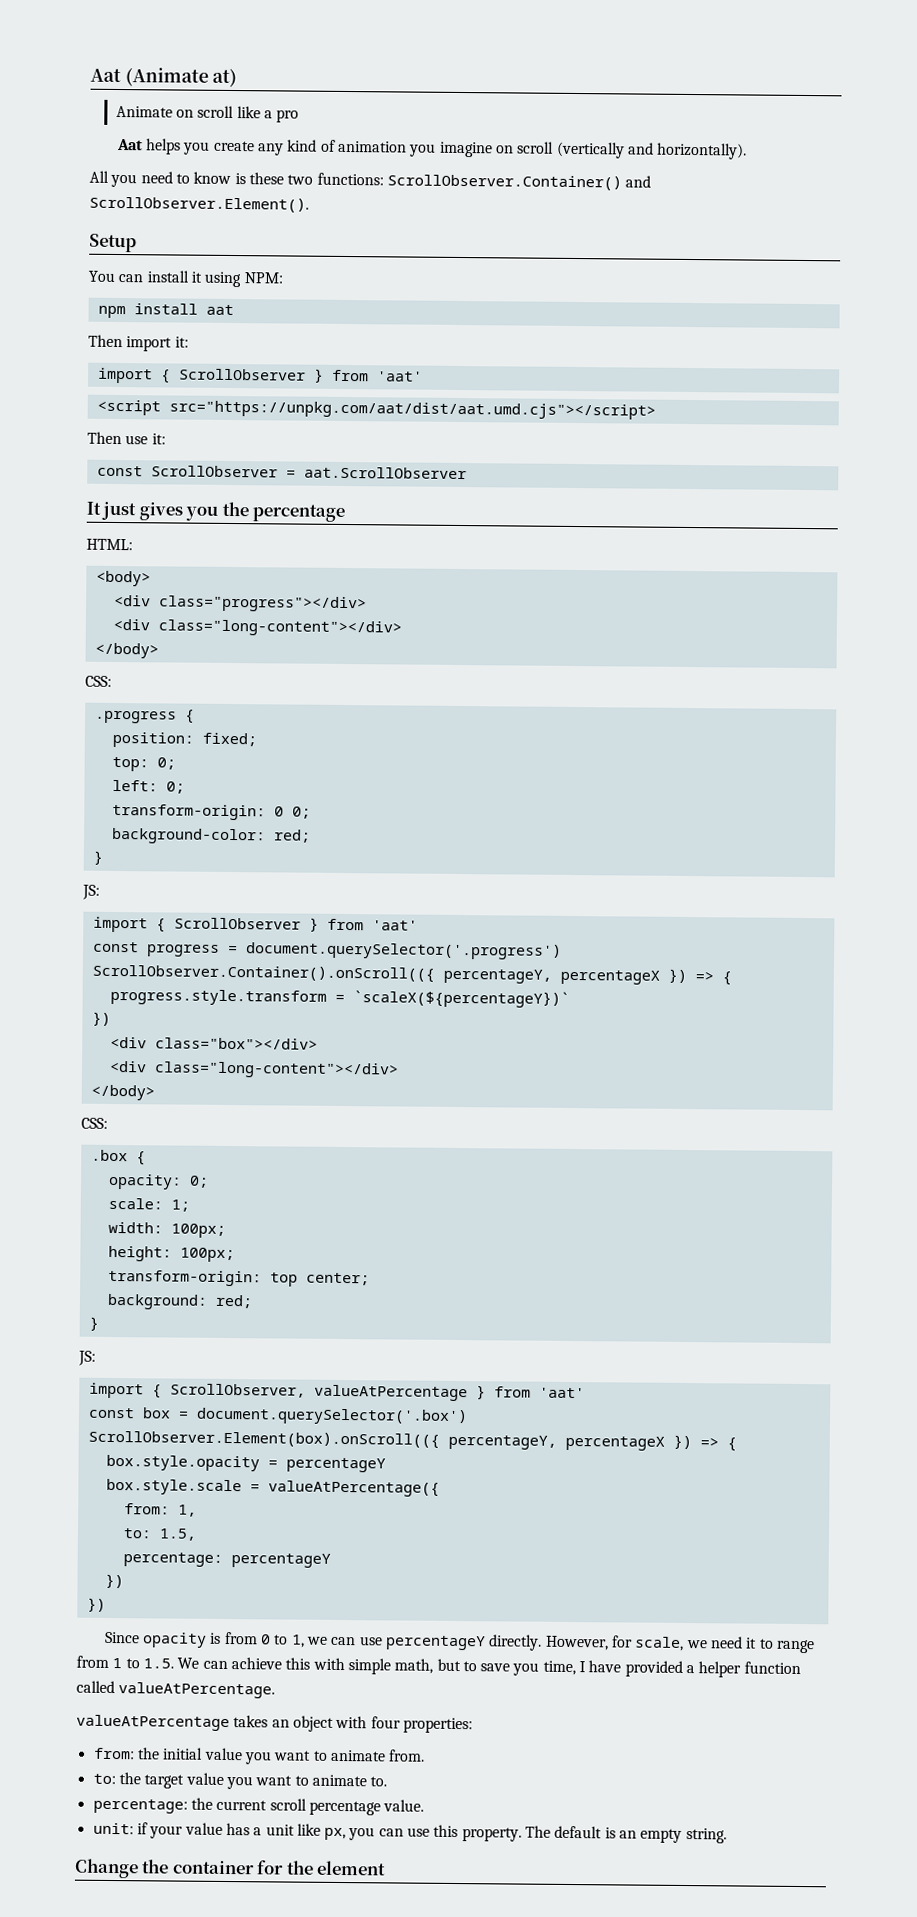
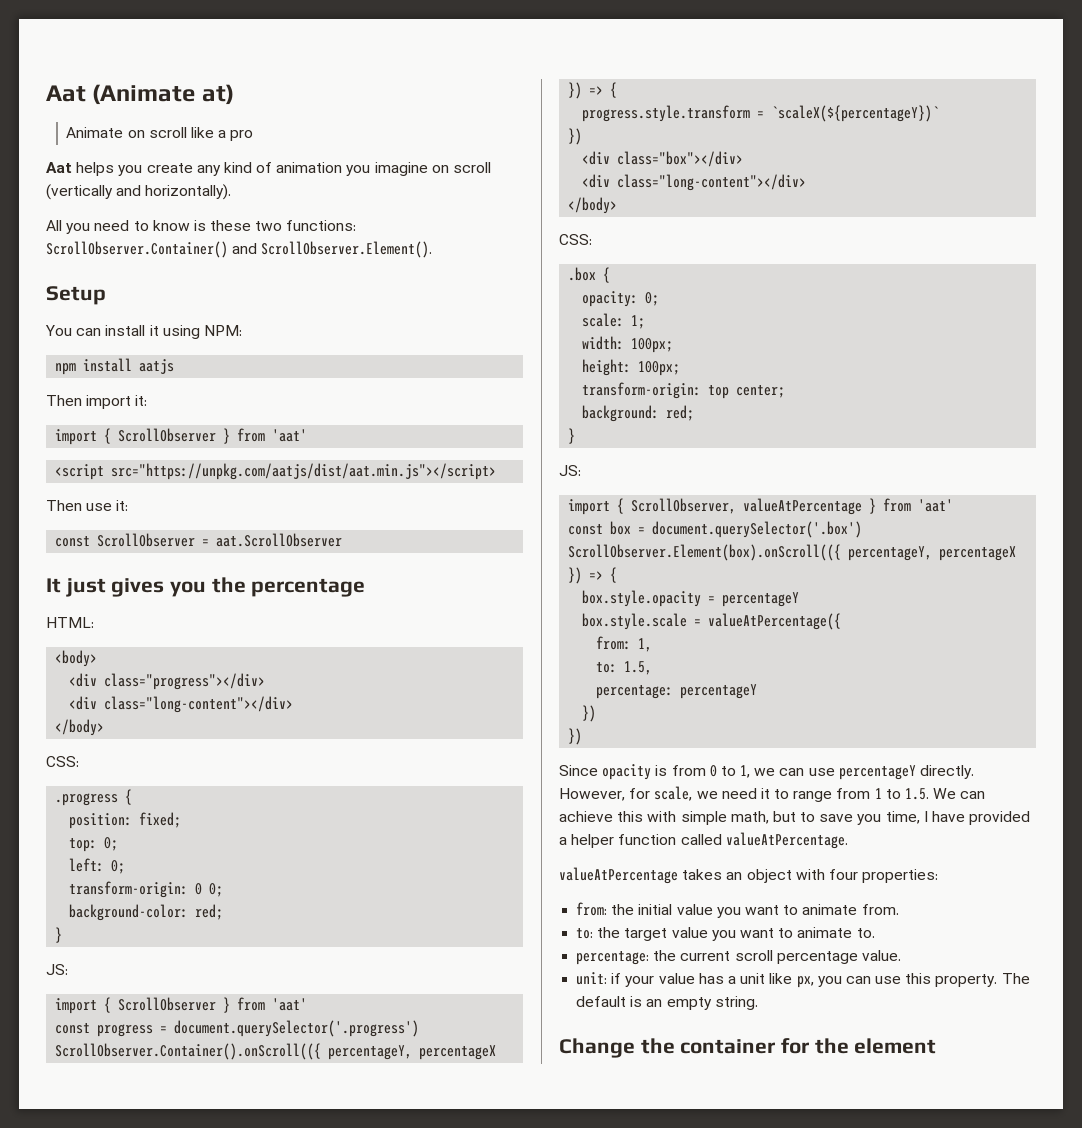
[205,304,234,316] aat -> [139,359,175,374] aatjs
[168,400,656,420] src="https://unpkg.com/aat/dist/aat.umd.cjs"></script> -> [111,463,497,480] src="https://unpkg.com/aatjs/dist/aat.min.js"></script>

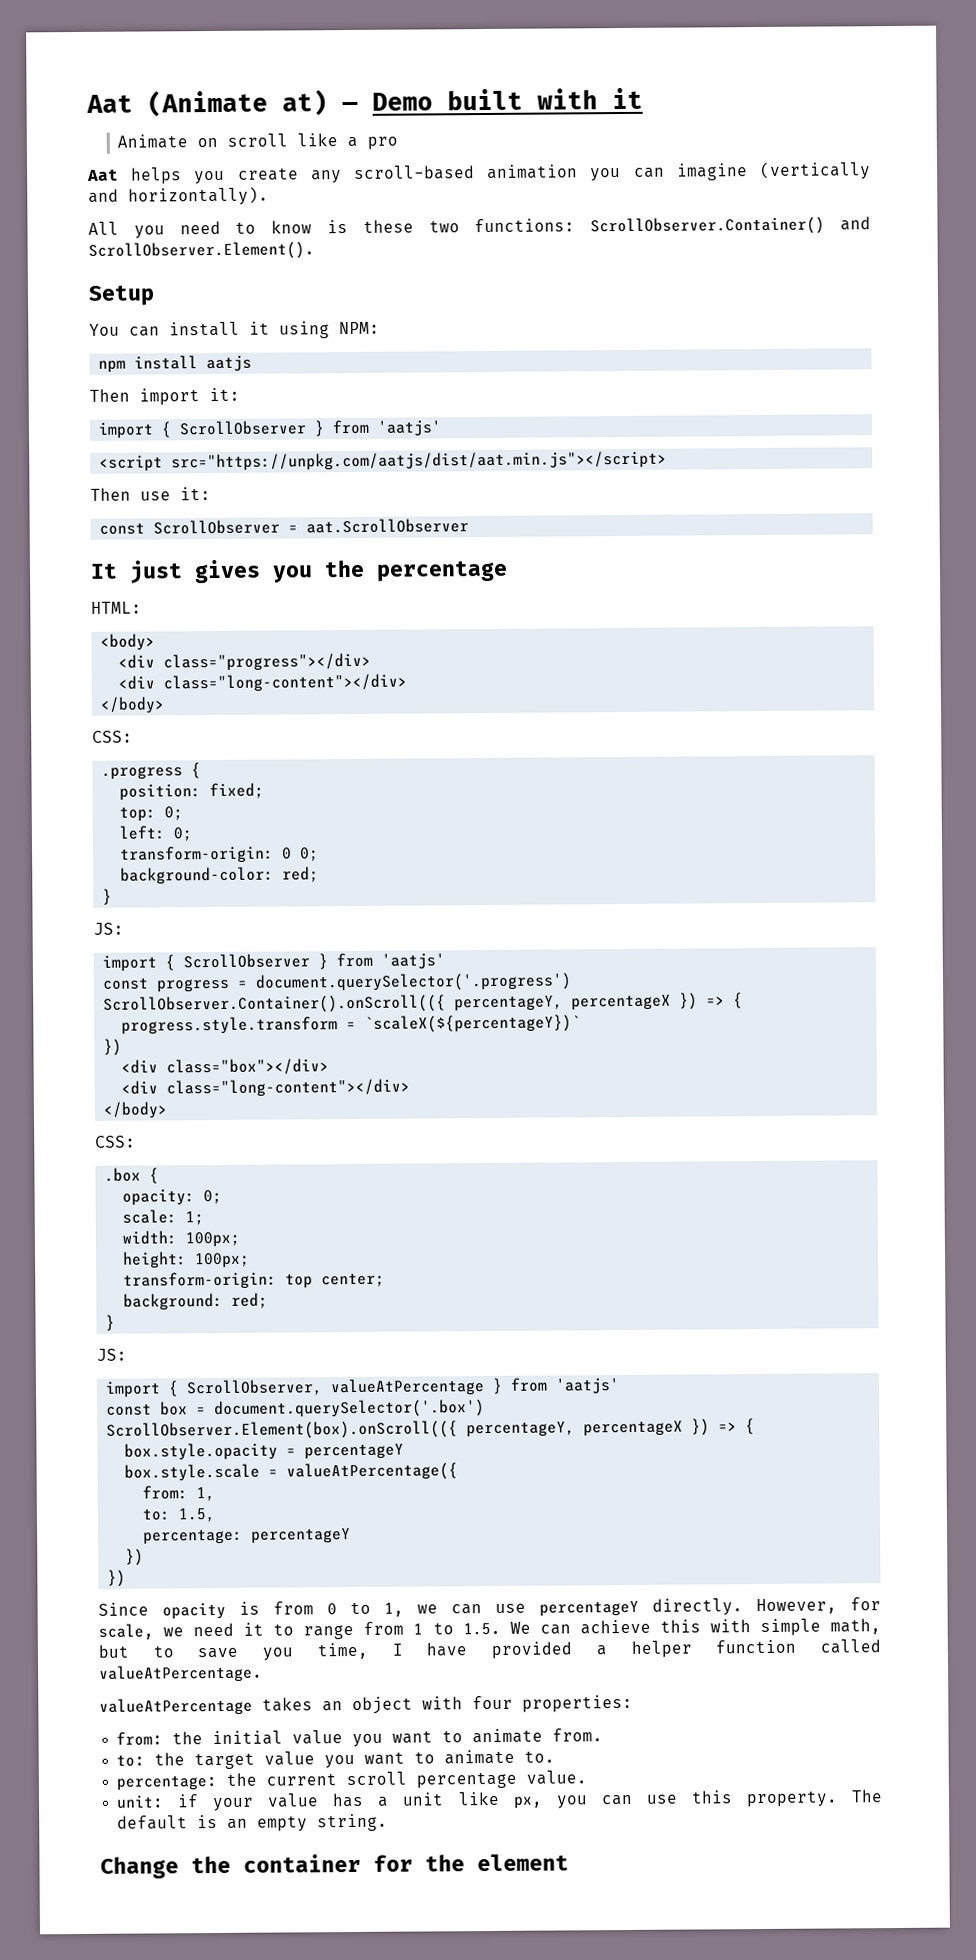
(234, 94) none -> [342,87,643,112] — Demo built with it
[223,162,492,176] kind of animation you imagine on scroll -> [354,163,748,182] scroll-based animation you can imagine
[272,429,308,442] 'aat' -> [377,420,443,436] 'aatjs'
[272,998,308,1011] 'aat' -> [381,953,446,969] 'aatjs'
[918,499,954,512] 'aat' -> [555,1378,621,1394] 'aatjs'

